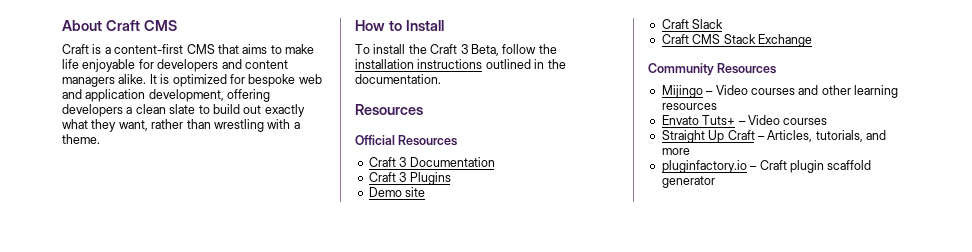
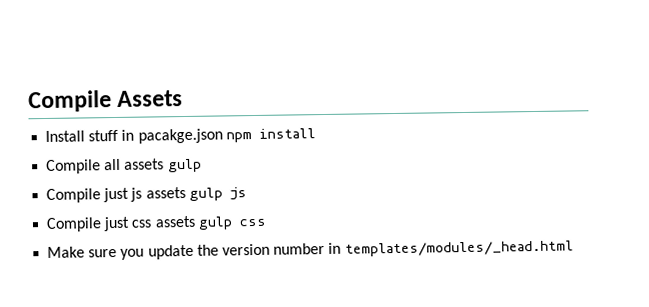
[62,20,177,31] [62,44,314,54] [62,59,288,72] [62,74,322,87] [62,89,271,102] [62,104,305,117] [62,119,300,132] [62,134,100,144] [355,20,444,31] [355,44,557,56] [355,59,566,69] [355,74,441,84] [355,104,423,115] [355,135,458,146] [368,157,495,167] [368,172,451,185] [368,187,426,197] [661,19,724,29] [661,34,812,47] [648,63,777,76] [661,85,898,98] [661,103,717,110] [661,115,828,125] [661,130,886,143] [661,148,690,155] [661,160,872,173] [661,176,715,188] About Craft CMS // Craft is a content-first CMS that aims to make life enjoyable for developers and content managers alike. It is optimized for bespoke web and application development, offering developers a clean slate to build out exactly what they want, rather than wrestling with a theme. // How to Install // To install the Craft 3 Beta, follow the installation instructions outlined in the documentation. // Resources // Official Resources // Craft 3 Documentation // Craft 3 Plugins // Demo site // Craft Slack // Craft CMS Stack Exchange // Community Resources // Mijingo – Video courses and other learning resources // Envato Tuts+ – Video courses // Straight Up Craft – Articles, tutorials, and more // pluginfactory.io – Craft plugin scaffold generator -> [28,90,184,113] [45,128,316,144] [46,158,202,174] [46,186,247,203] [46,215,267,232] [47,240,574,260] Compile Assets // Install stuff in pacakge.json npm install // Compile all assets gulp // Compile just js assets gulp js // Compile just css assets gulp css // Make sure you update the version number in templates/modules/_head.html

